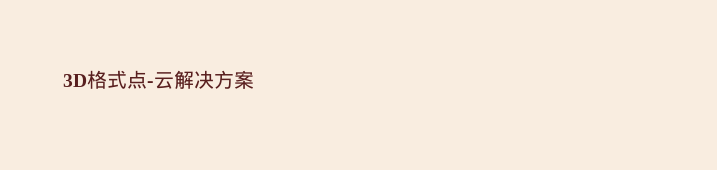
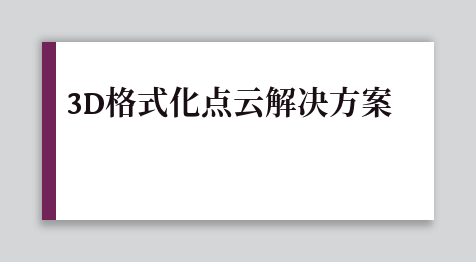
[127,70,154,89] 点- -> [169,86,235,120] 化点

